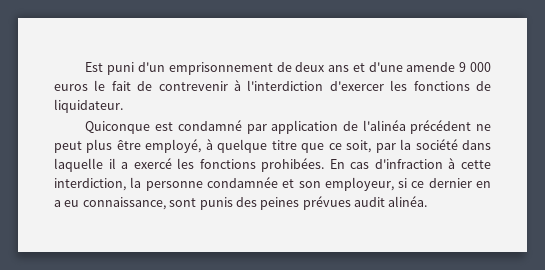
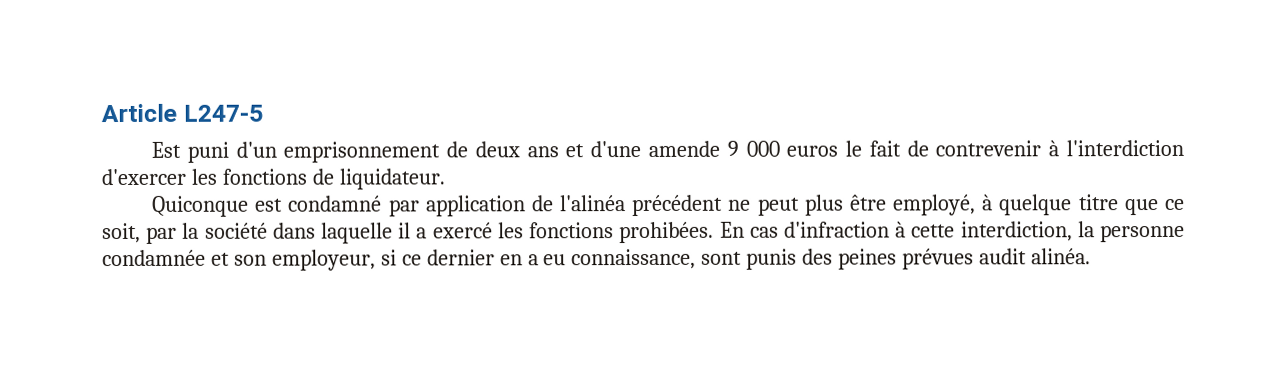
(85, 67) none -> [101,103,263,123] Article L247-5 //

